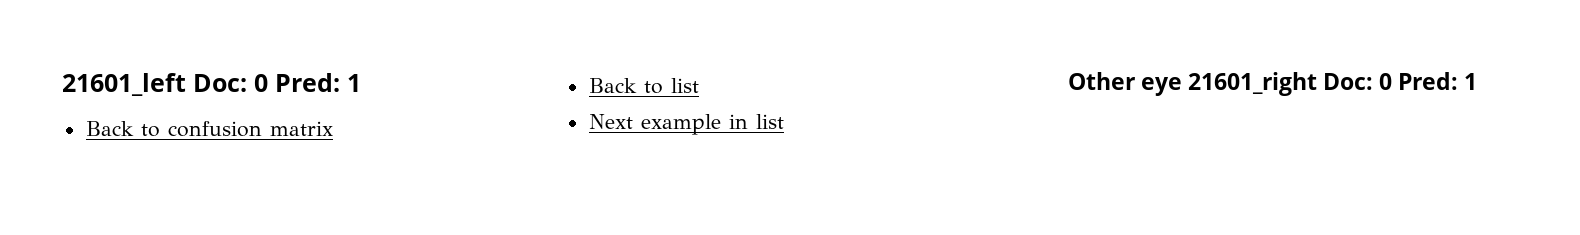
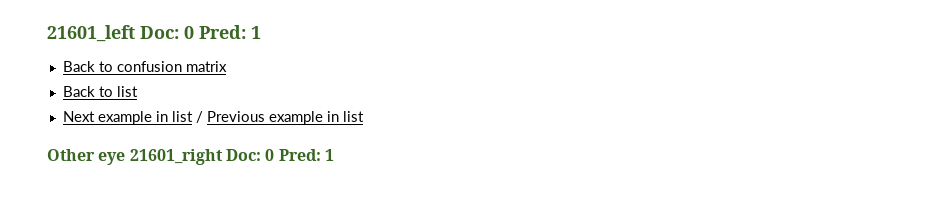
(784, 121) none -> [195,111,364,125] / Previous example in list

